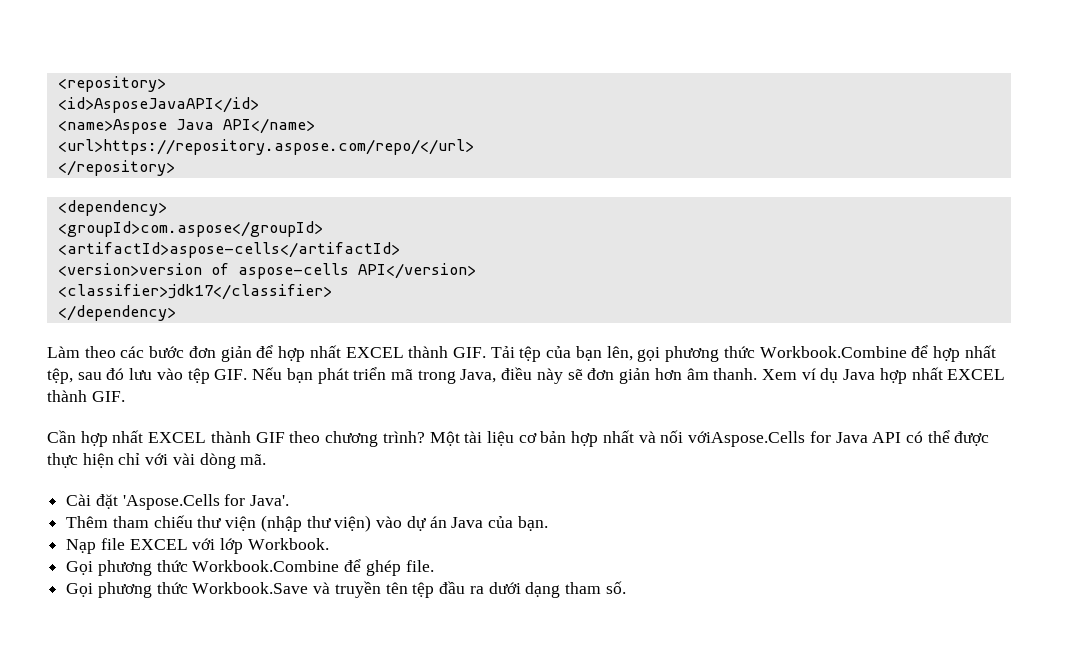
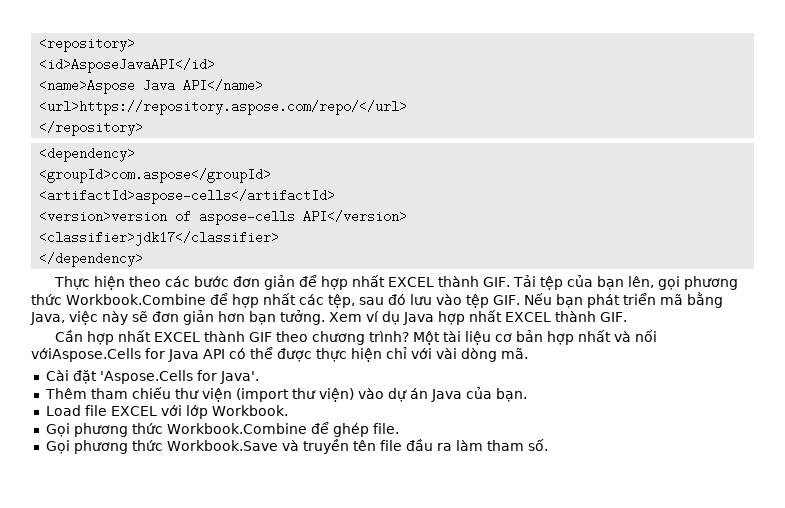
[47,346,80,358] Làm -> [54,276,126,290] Thực hiện
(996, 351) none -> [299,294,324,305] các
[417,367,533,384] trong Java, điều -> [686,292,723,308] [30,311,98,325] bằng Java, việc
[686,368,758,380] âm thanh. -> [249,310,325,325] bạn tưởng.
[260,515,302,532] (nhập -> [235,388,289,402] (import
[66,539,97,554] Nạp -> [45,405,81,416] Load
[412,582,435,598] tệp -> [379,440,402,451] file
[488,582,561,598] dưới dạng -> [455,440,483,451] làm

